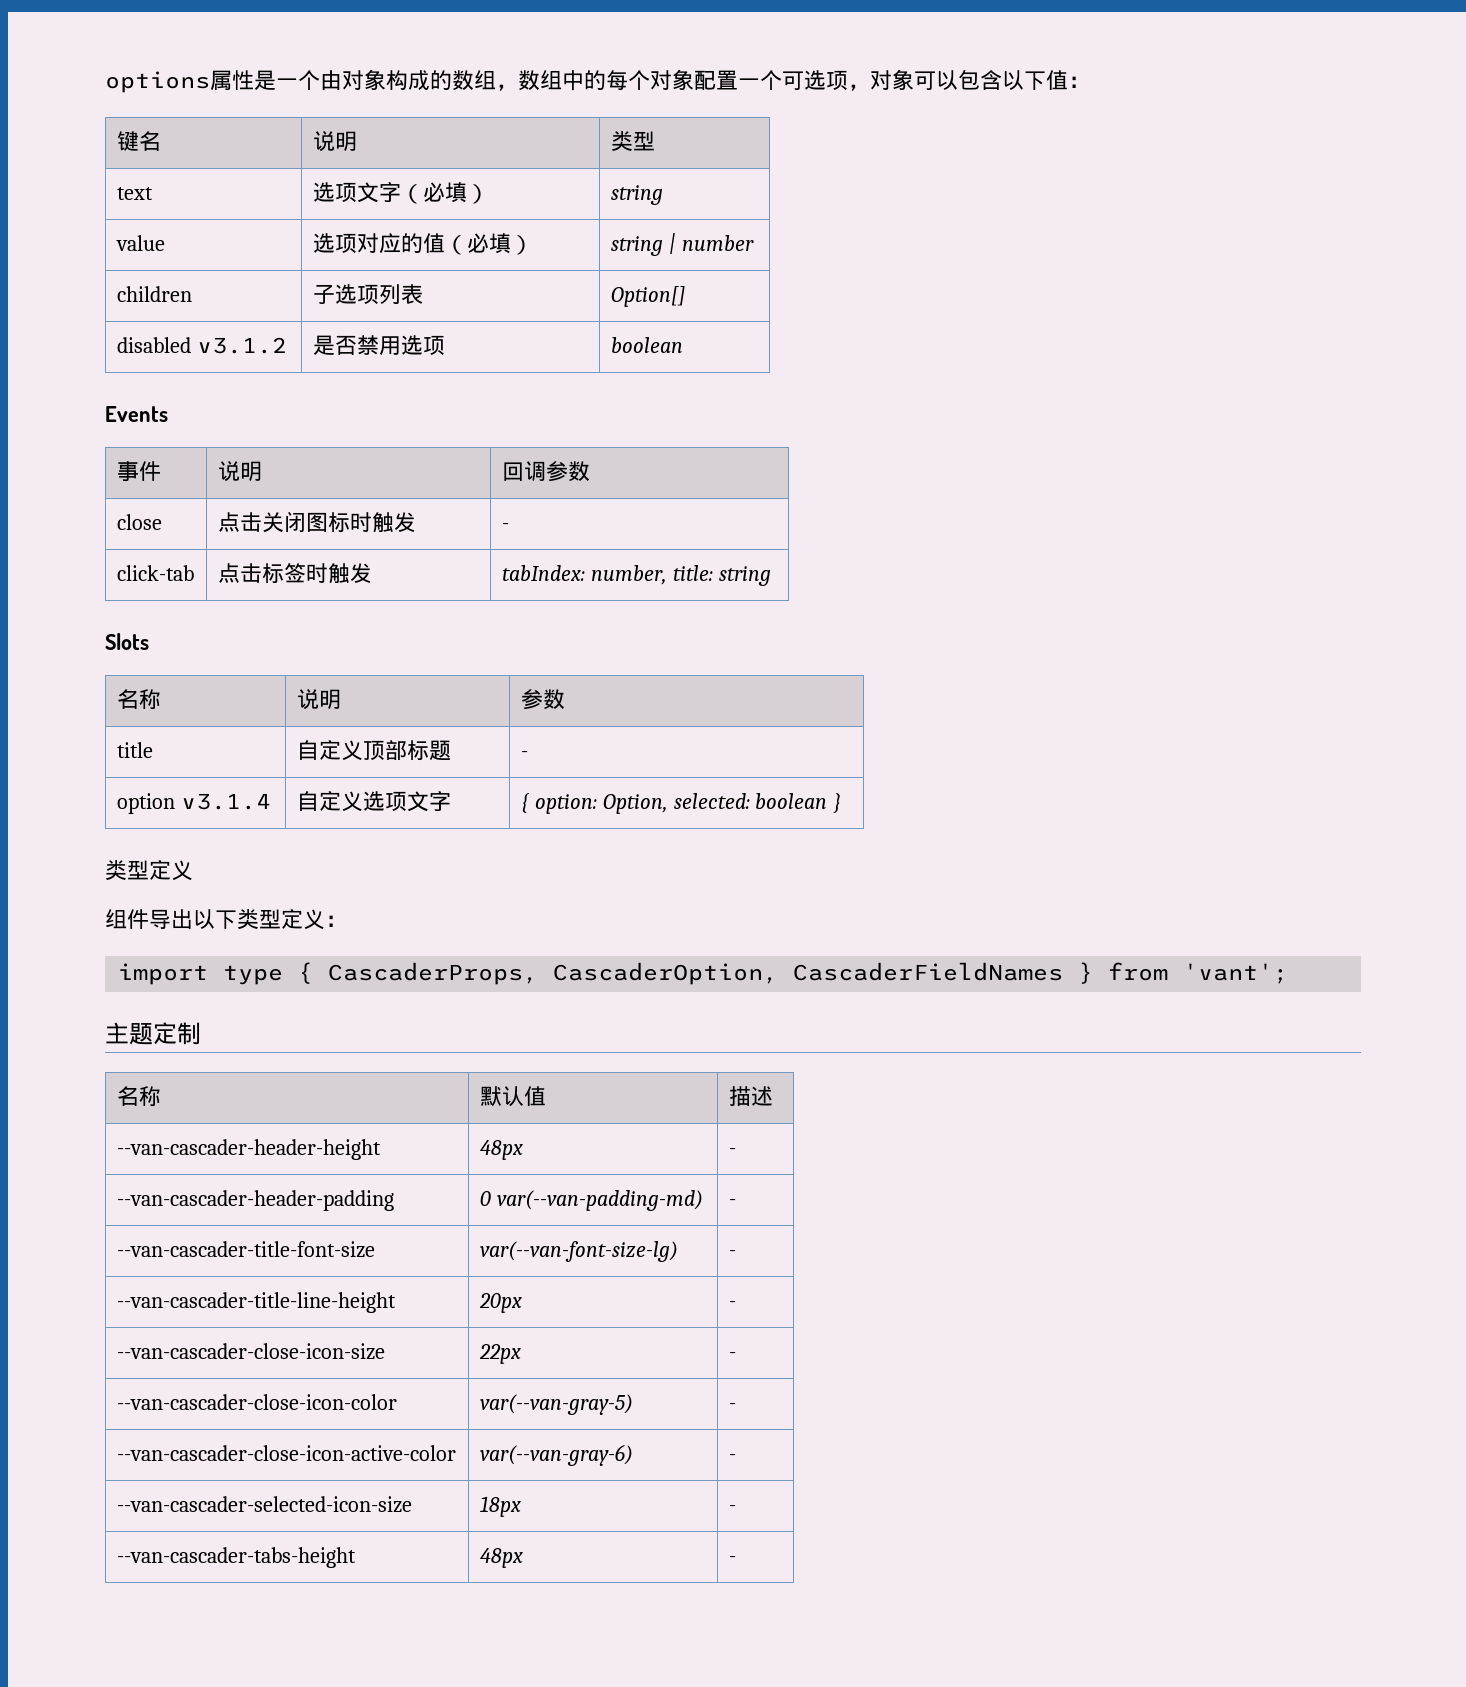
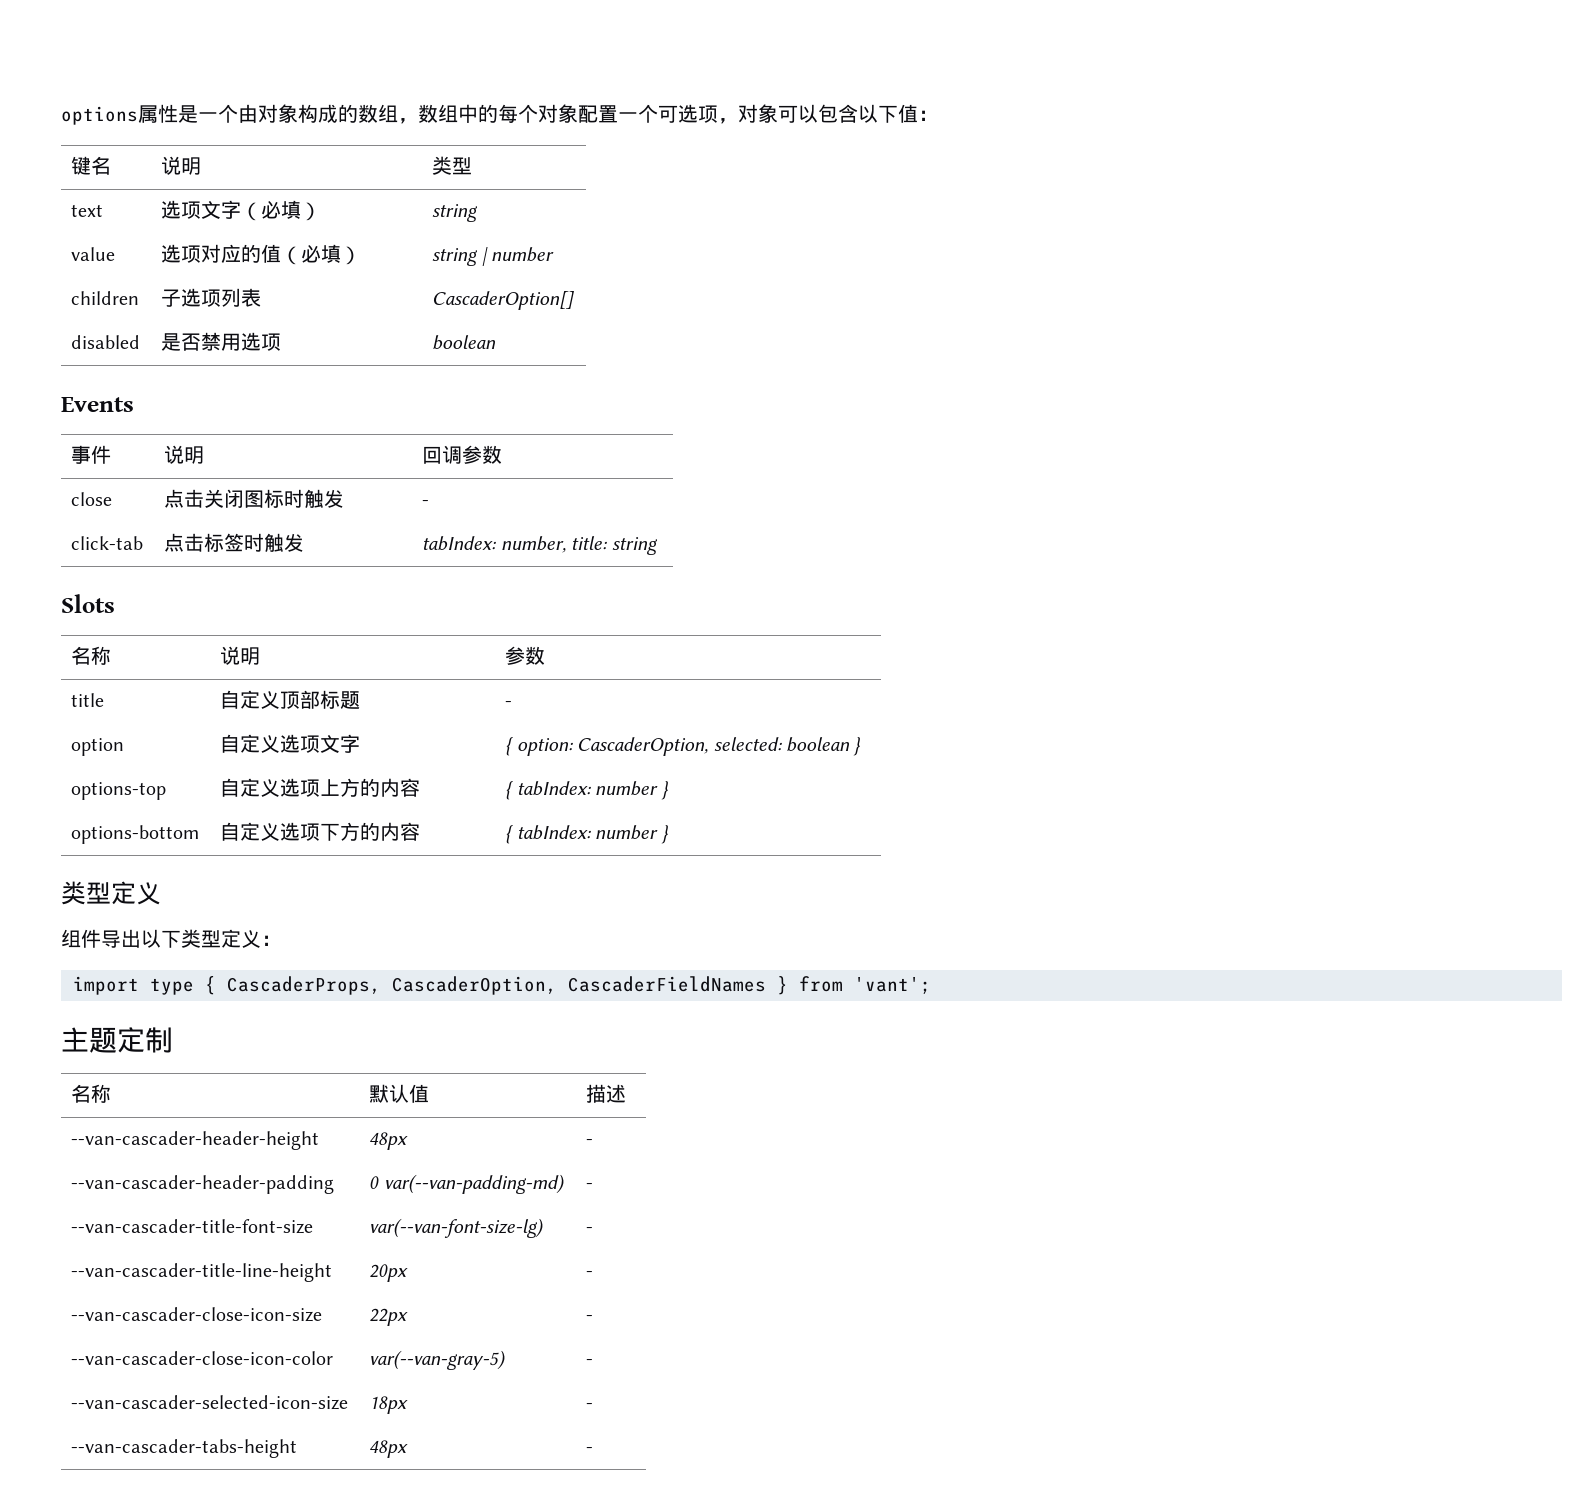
[610,286,685,307] Option[] -> [432,291,575,310] CascaderOption[]
[196,337,287,354] v3.1.2 -> (141, 342) none
[180,793,271,810] v3.1.4 -> (125, 747) none
[602,794,668,814] Option, -> [577,737,709,756] CascaderOption,
(842, 803) none -> [71,782,167,800] [220,778,421,797] [505,781,669,800] [71,825,200,844] [220,822,421,841] [505,825,669,844] // options-top | 自定义选项上方的内容 | { tabIndex: number } // options-bottom | 自定义选项下方的内容 | { tabIndex: number }
[116,1445,456,1461] [479,1444,633,1466] [728,1454,736,1461] // --van-cascader-close-icon-active-color | var(--van-gray-6) | - -> (594, 1362) none

